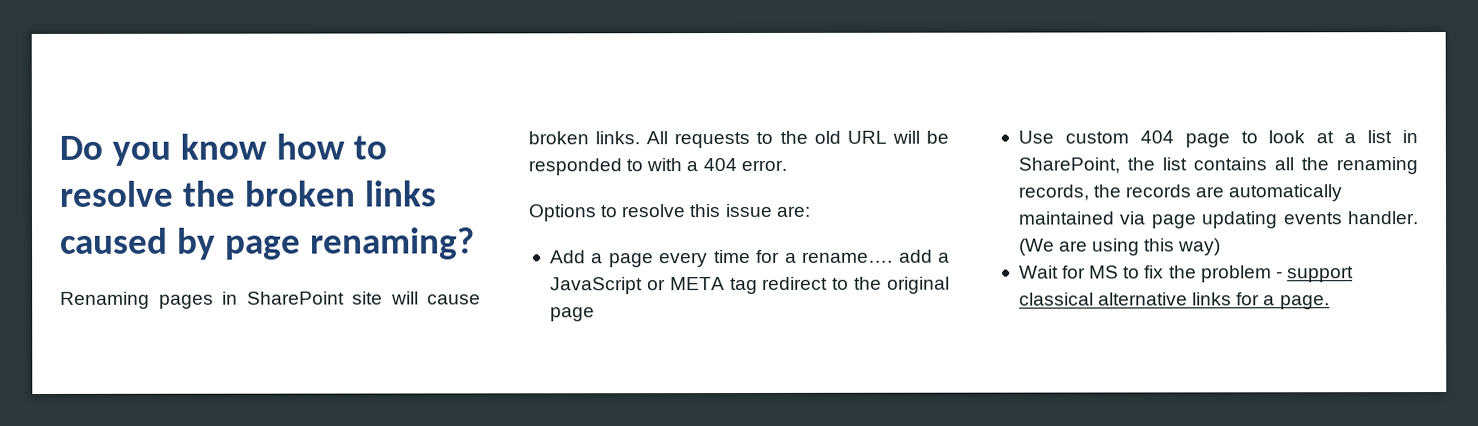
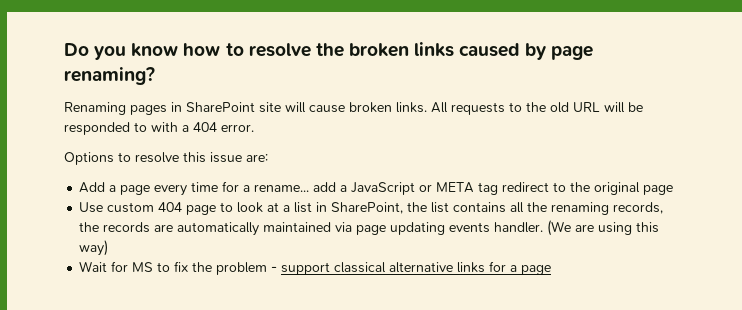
[802,251,894,263] rename…. -> [254,184,310,192] rename...
[1279,295,1330,310] page. -> [521,265,552,275] page

